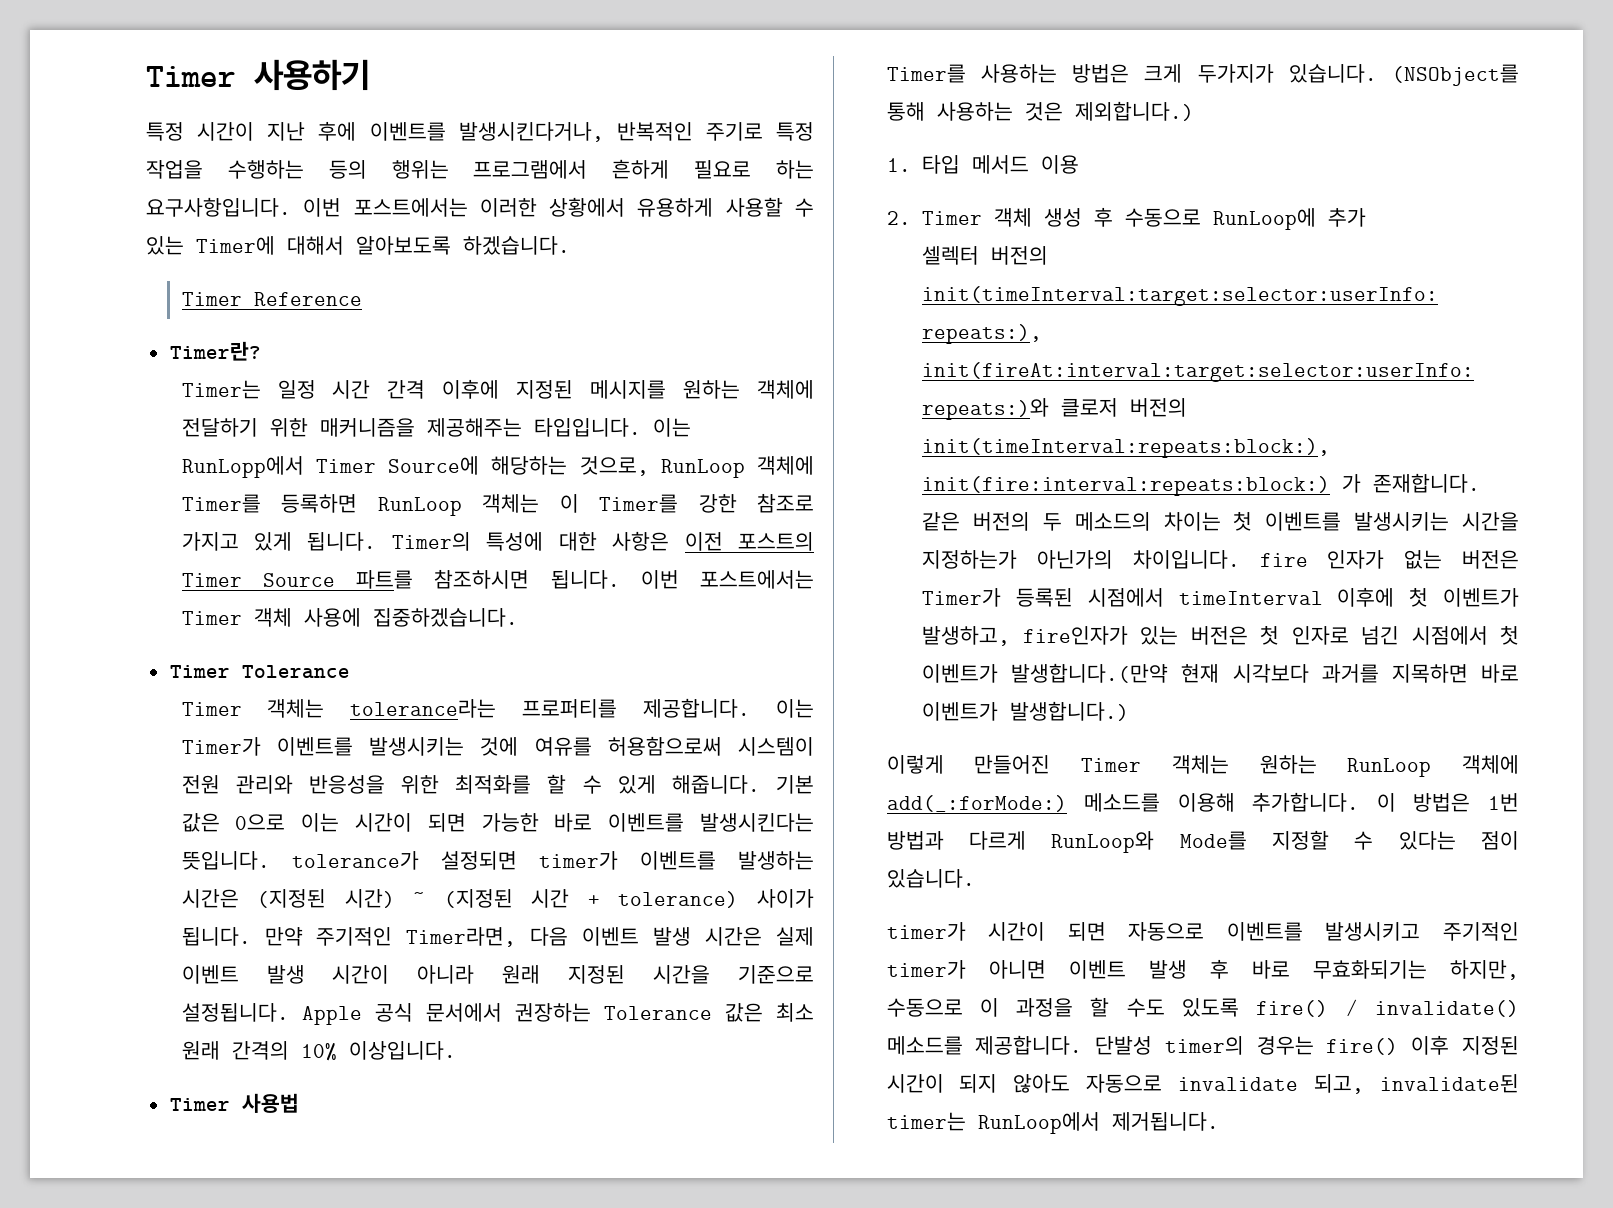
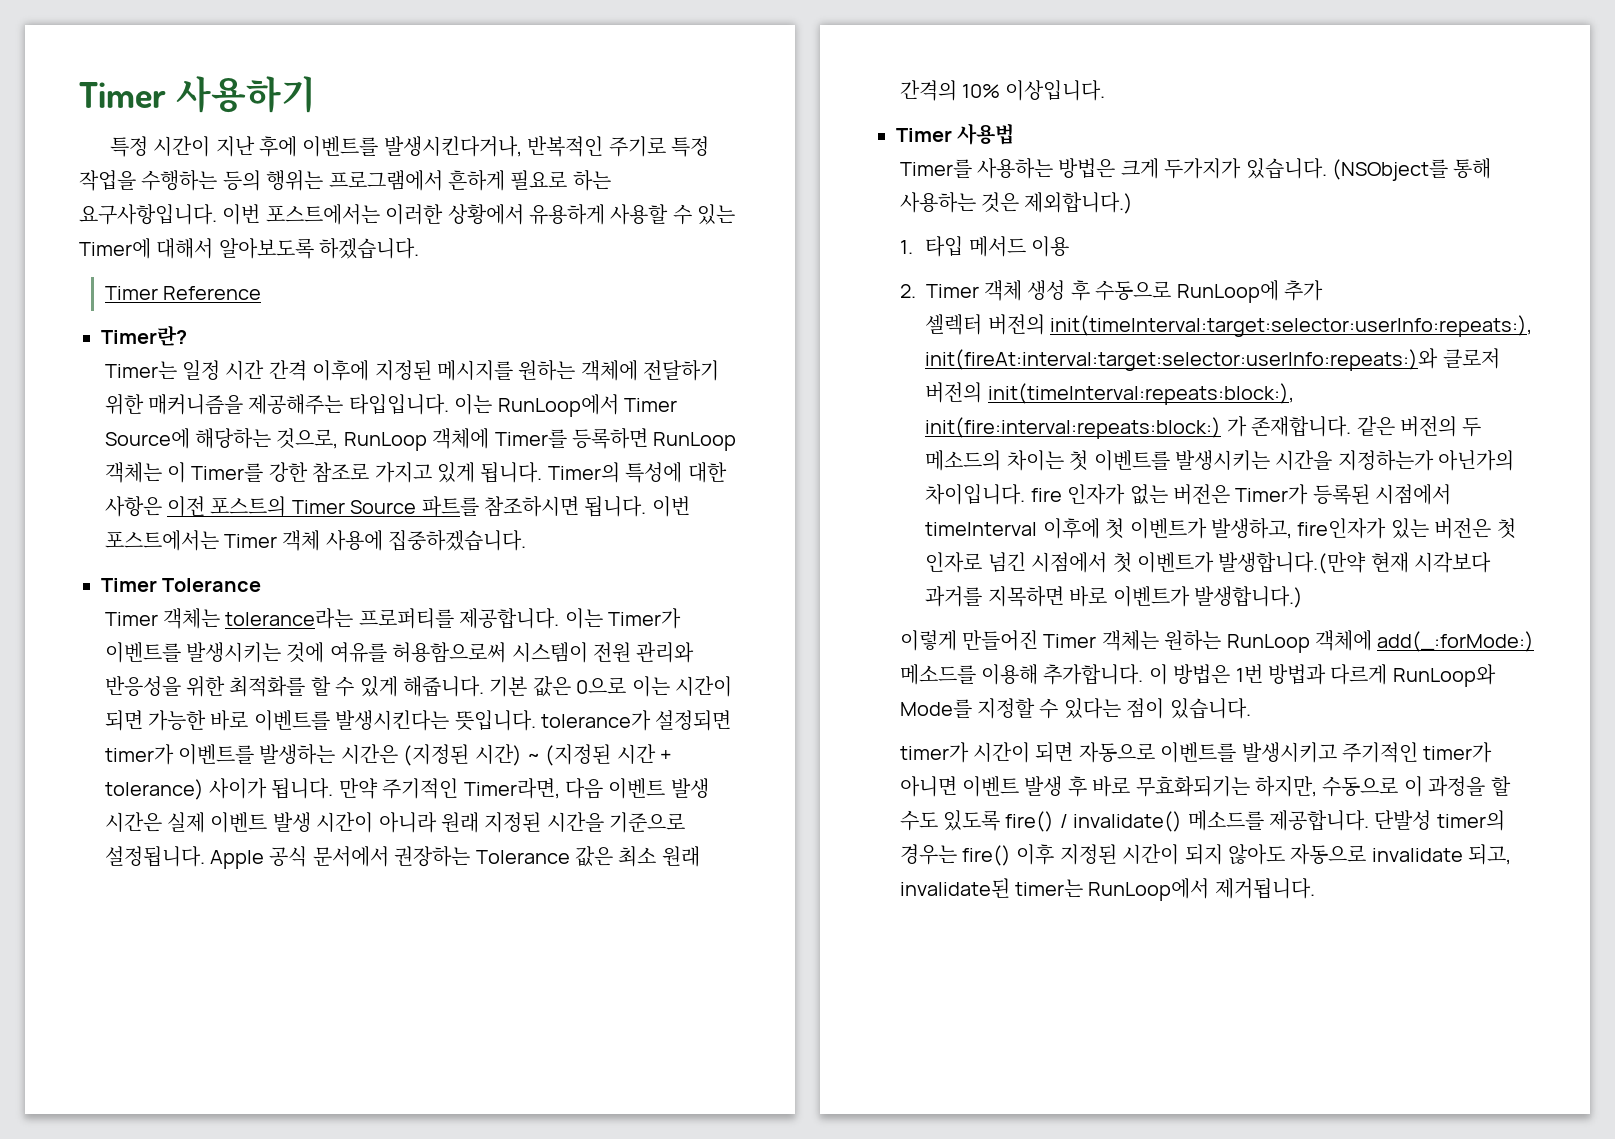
[181,456,304,478] RunLopp에서 -> [497,394,619,417] RunLoop에서

